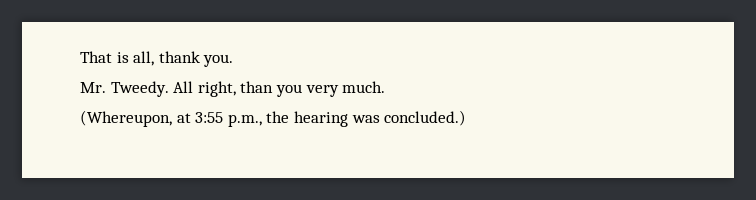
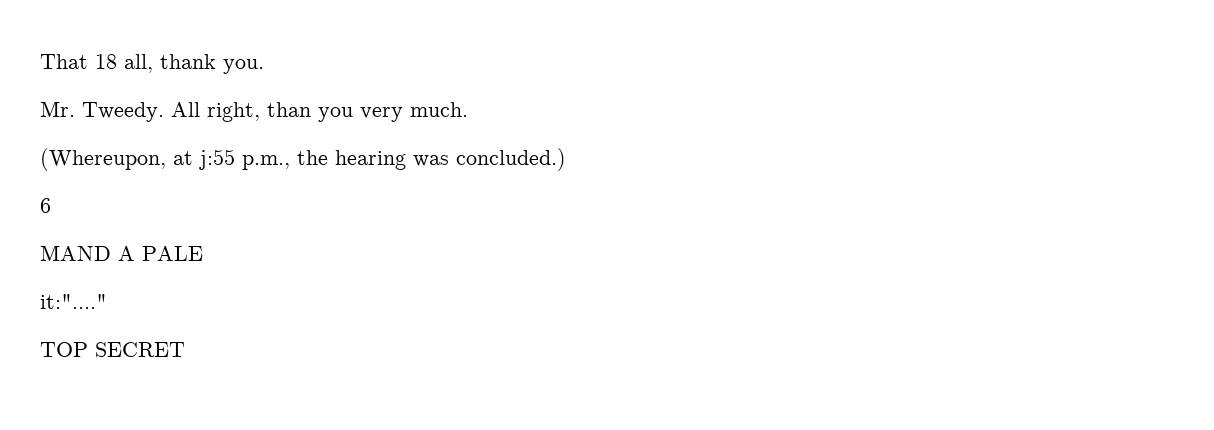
[116,52,129,63] is -> [95,54,117,69] 18
[195,112,224,123] 3:55 -> [199,149,235,170] j:55
(467, 118) none -> [40,198,51,213] [40,245,203,261] [40,294,107,309] [40,342,185,357] // 6 // MAND A PALE // it:"...." // TOP SECRET

